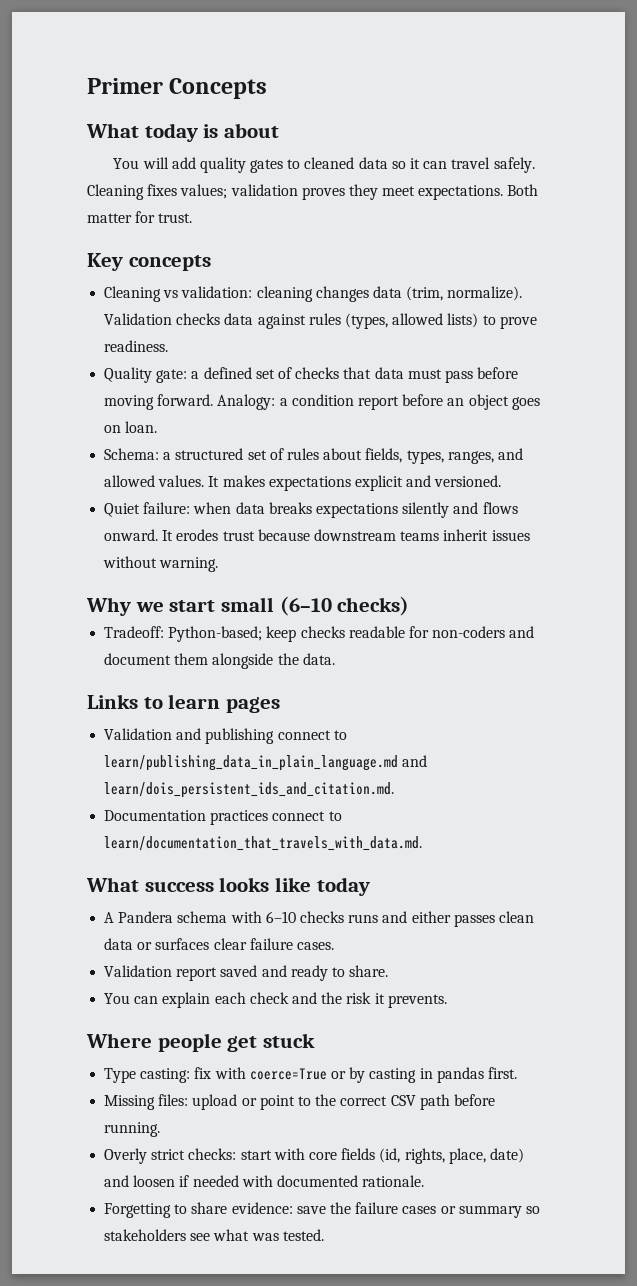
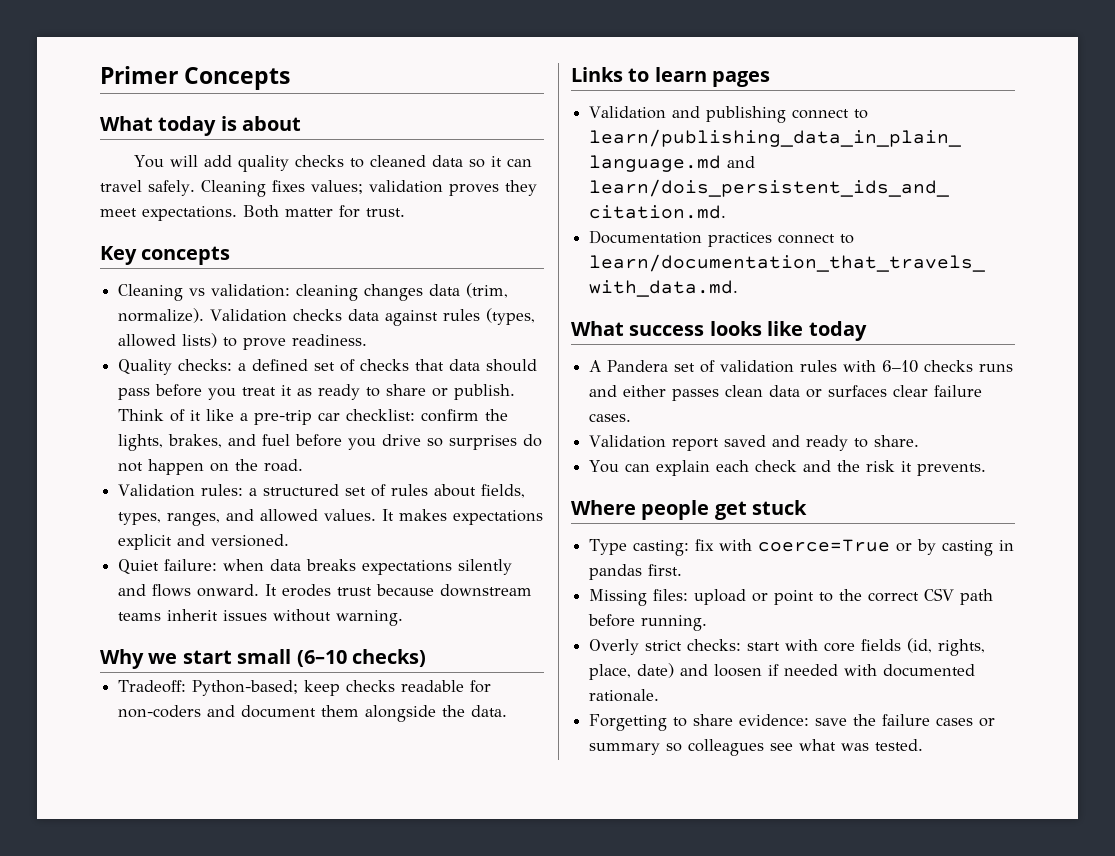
[250,159,284,173] gates -> [295,155,345,167] checks
[156,369,188,383] gate: -> [178,359,233,371] checks:
[407,369,442,379] must -> [486,359,538,372] should
[104,394,540,410] [104,421,158,433] [104,448,160,460] moving forward. Analogy: a condition report before an object goes on loan. // Schema: -> [208,384,516,400] [118,409,509,425] [118,434,543,451] [118,459,304,475] [118,484,244,497] you treat it as ready to share or publish. Think of it like a pre-trip car checklist: confirm the lights, brakes, and fuel before you drive so surprises do not happen on the road. // Validation rules:
[177,911,228,923] schema -> [674,360,838,373] set of validation rules
[104,1229,187,1241] stakeholders -> [688,739,765,756] colleagues

